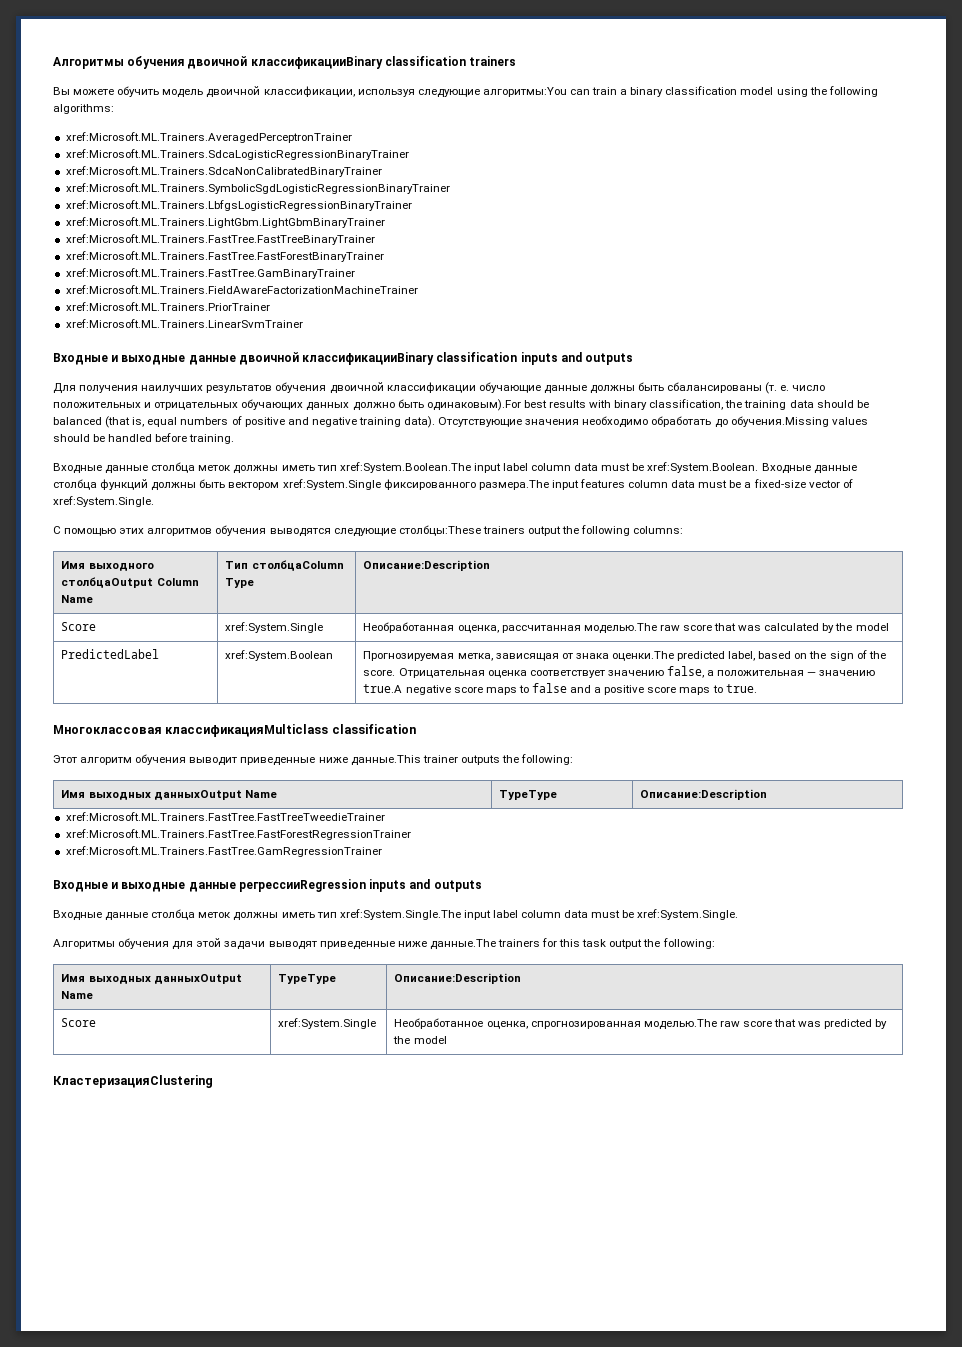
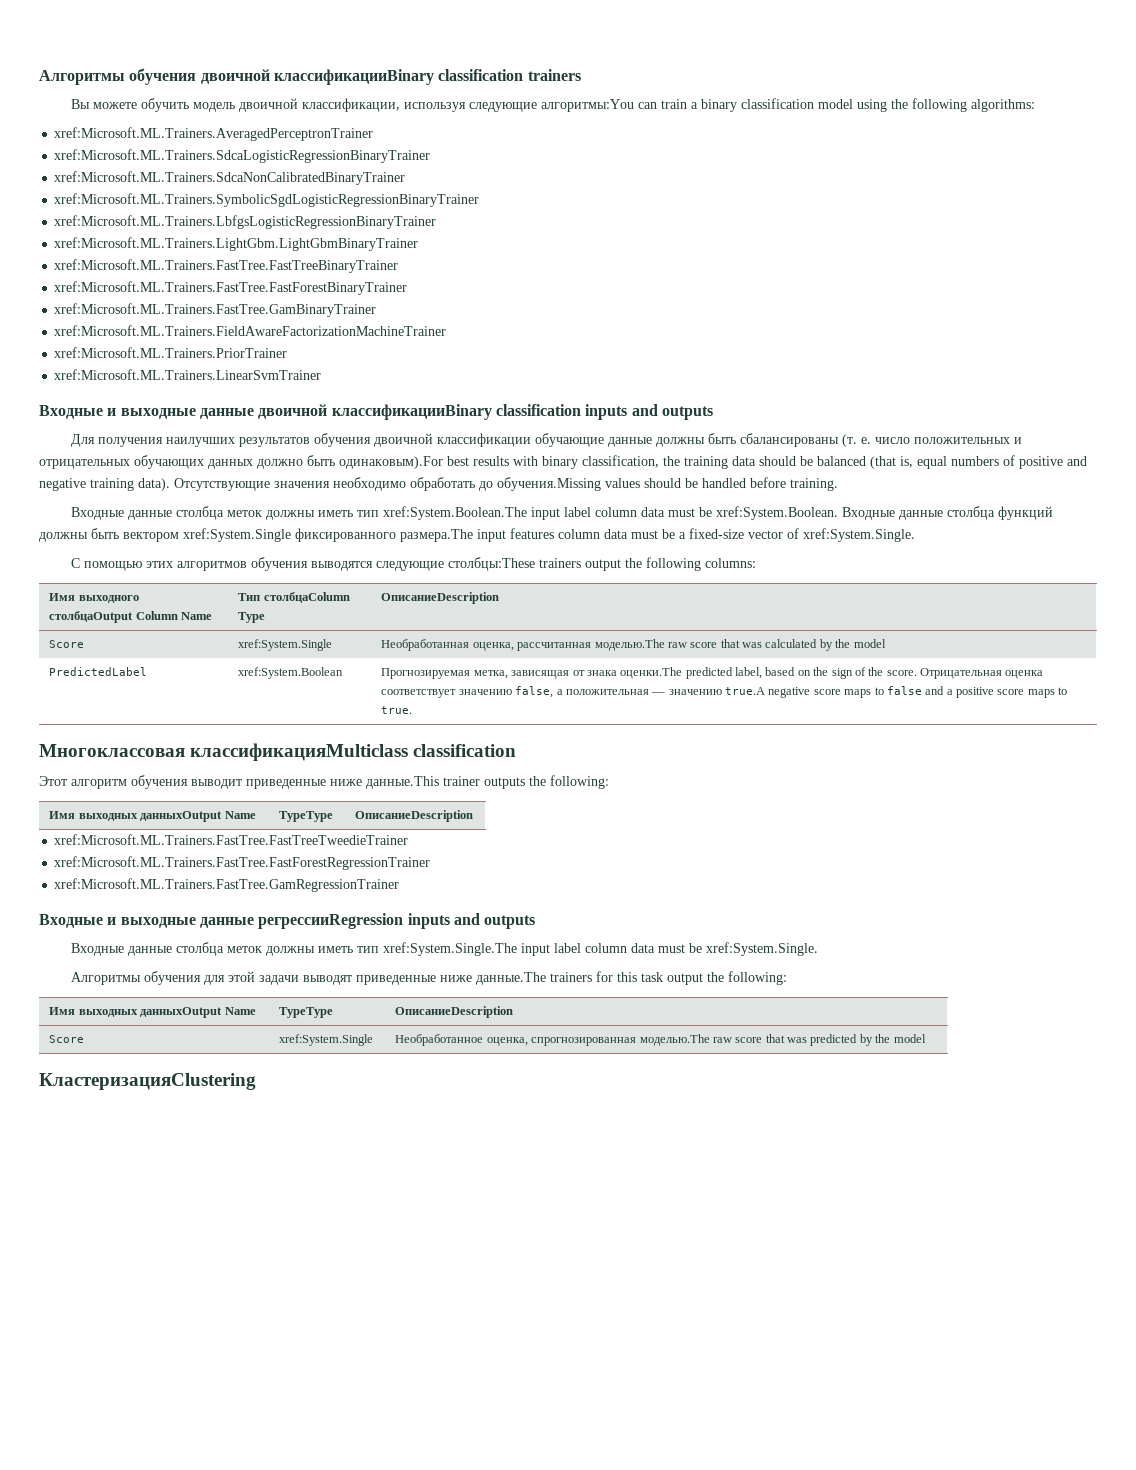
[363,560,491,571] Описание:Description -> [381,592,500,604] ОписаниеDescription
[640,789,768,800] Описание:Description -> [355,810,474,822] ОписаниеDescription
[394,973,522,984] Описание:Description -> [395,1006,514,1018] ОписаниеDescription

